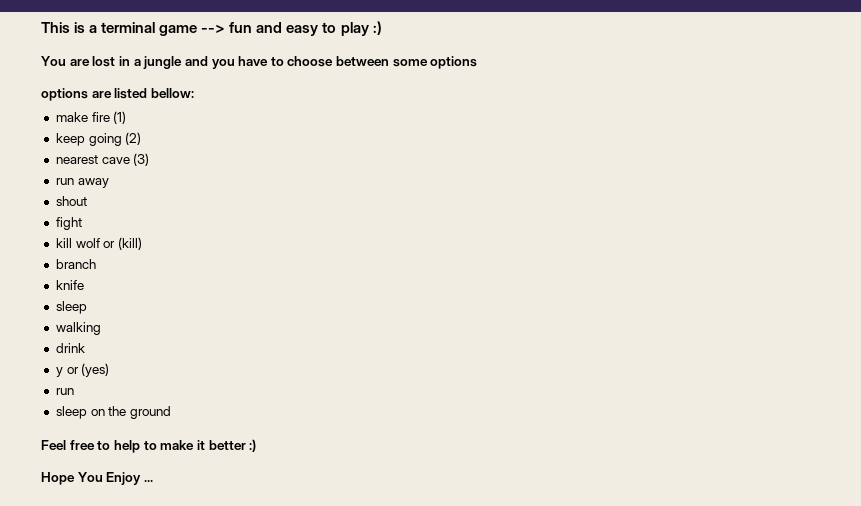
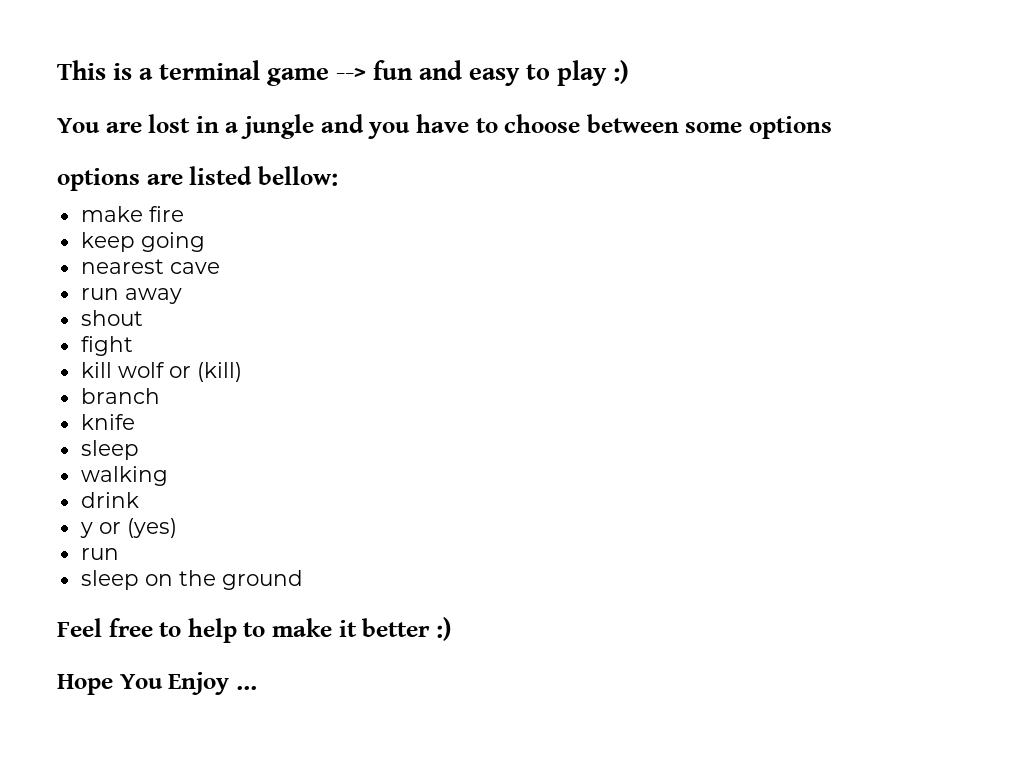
[113,111,127,124] (1) -> (184, 214) none
[125,132,142,145] (2) -> (205, 242) none
[133,153,150,166] (3) -> (220, 268) none

